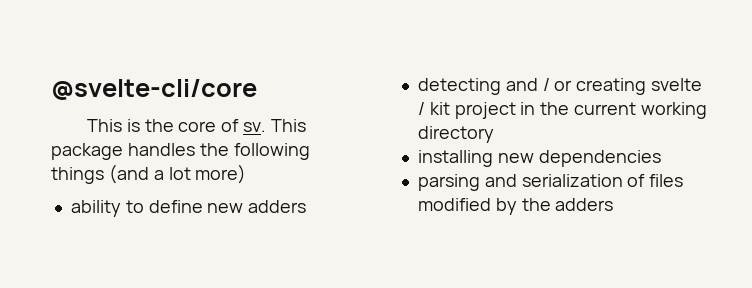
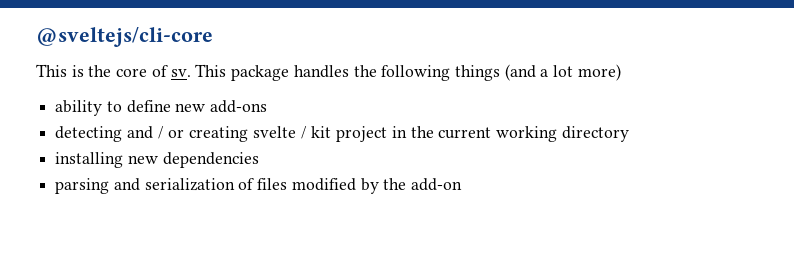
[51,79,257,100] @svelte-cli/core -> [36,27,213,47] @sveltejs/cli-core
[248,200,307,213] adders -> [210,100,268,113] add-ons
[555,198,614,211] adders -> [411,178,463,191] add-on

